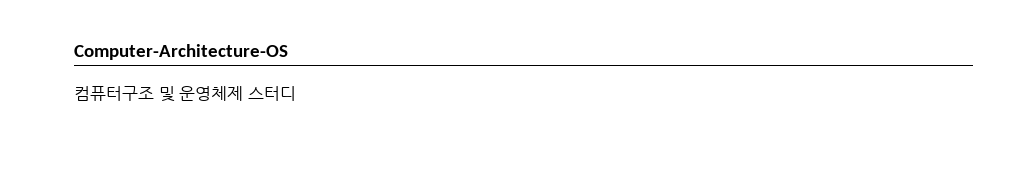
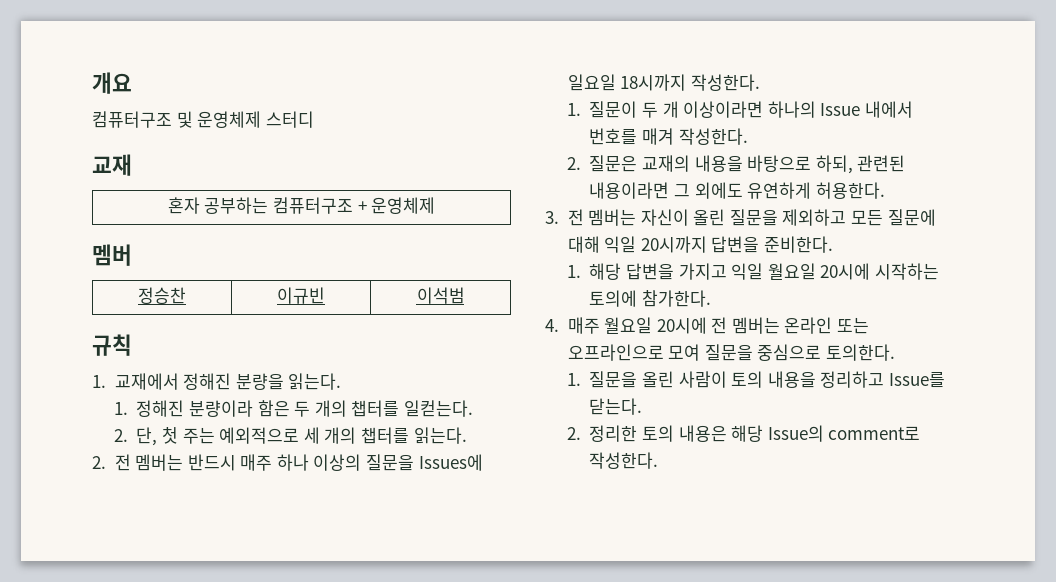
[74,44,288,60] Computer-Architecture-OS -> [92,72,132,94] 개요
(296, 93) none -> [92,154,132,176] [167,197,436,214] [92,244,132,266] [138,287,186,304] [277,287,325,304] [416,287,465,304] [92,334,132,356] [92,373,342,390] [113,400,473,417] [113,427,467,446] [92,454,483,471] [567,74,760,91] [566,101,913,118] [589,128,748,145] [566,155,906,174] [589,182,885,199] [545,209,936,226] [567,236,833,253] [566,263,939,280] [589,290,711,307] [545,317,870,334] [567,344,895,361] [566,371,945,388] [589,398,643,415] [566,425,921,442] [589,452,659,469] // 교재 // 혼자 공부하는 컴퓨터구조 + 운영체제 // 멤버 // 정승찬 | 이규빈 | 이석범 // 규칙 // 1. 교재에서 정해진 분량을 읽는다. // 1. 정해진 분량이라 함은 두 개의 챕터를 일컫는다. // 2. 단, 첫 주는 예외적으로 세 개의 챕터를 읽는다. // 2. 전 멤버는 반드시 매주 하나 이상의 질문을 Issues에 일요일 18시까지 작성한다. // 1. 질문이 두 개 이상이라면 하나의 Issue 내에서 번호를 매겨 작성한다. // 2. 질문은 교재의 내용을 바탕으로 하되, 관련된 내용이라면 그 외에도 유연하게 허용한다. // 3. 전 멤버는 자신이 올린 질문을 제외하고 모든 질문에 대해 익일 20시까지 답변을 준비한다. // 1. 해당 답변을 가지고 익일 월요일 20시에 시작하는 토의에 참가한다. // 4. 매주 월요일 20시에 전 멤버는 온라인 또는 오프라인으로 모여 질문을 중심으로 토의한다. // 1. 질문을 올린 사람이 토의 내용을 정리하고 Issue를 닫는다. // 2. 정리한 토의 내용은 해당 Issue의 comment로 작성한다.

